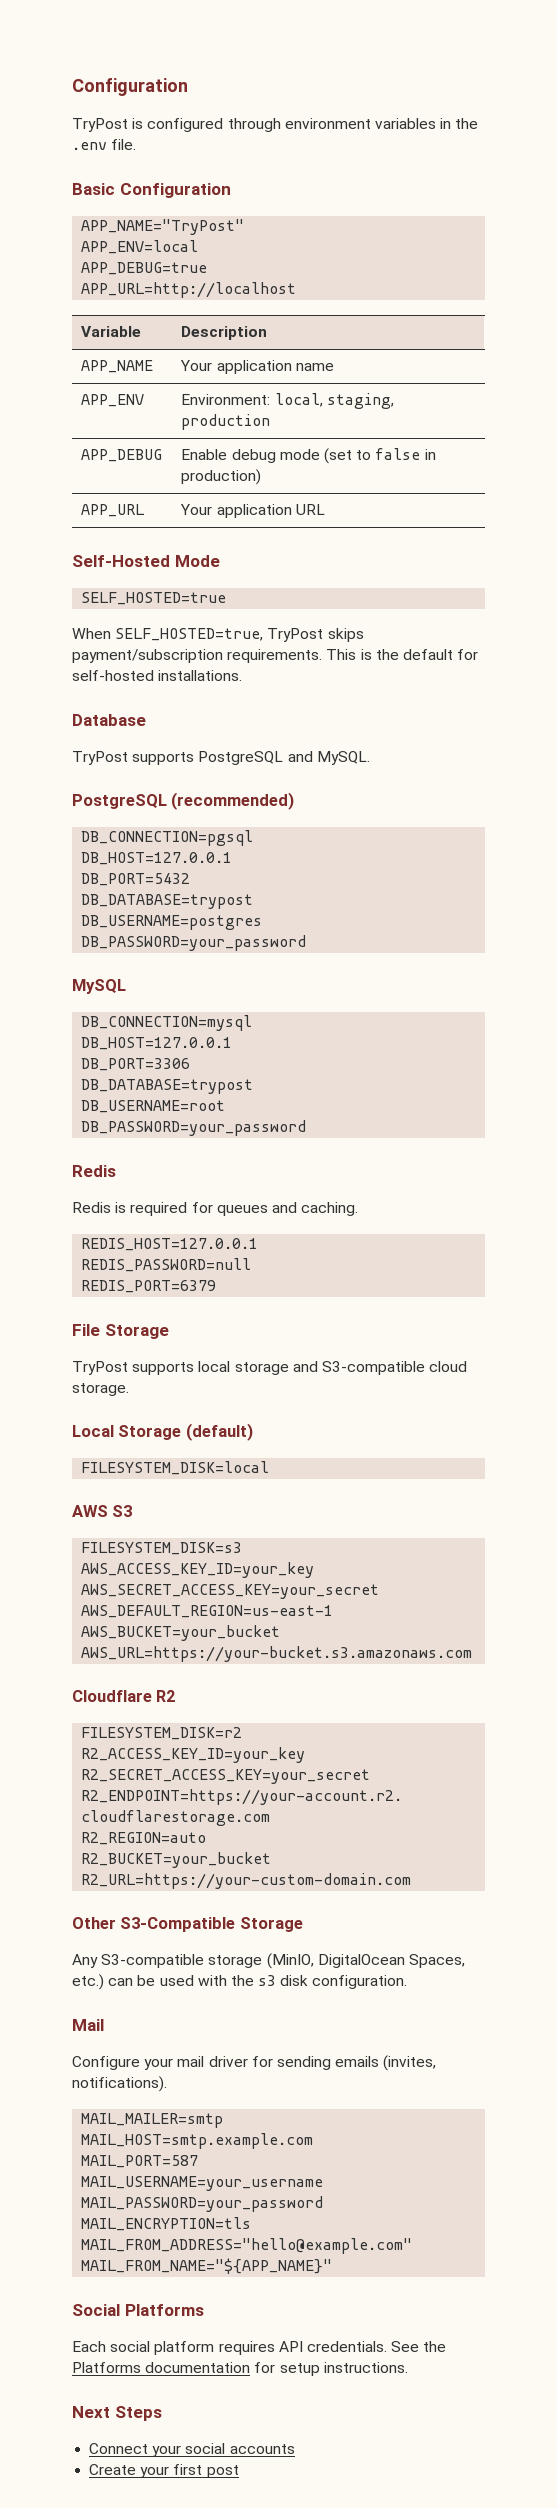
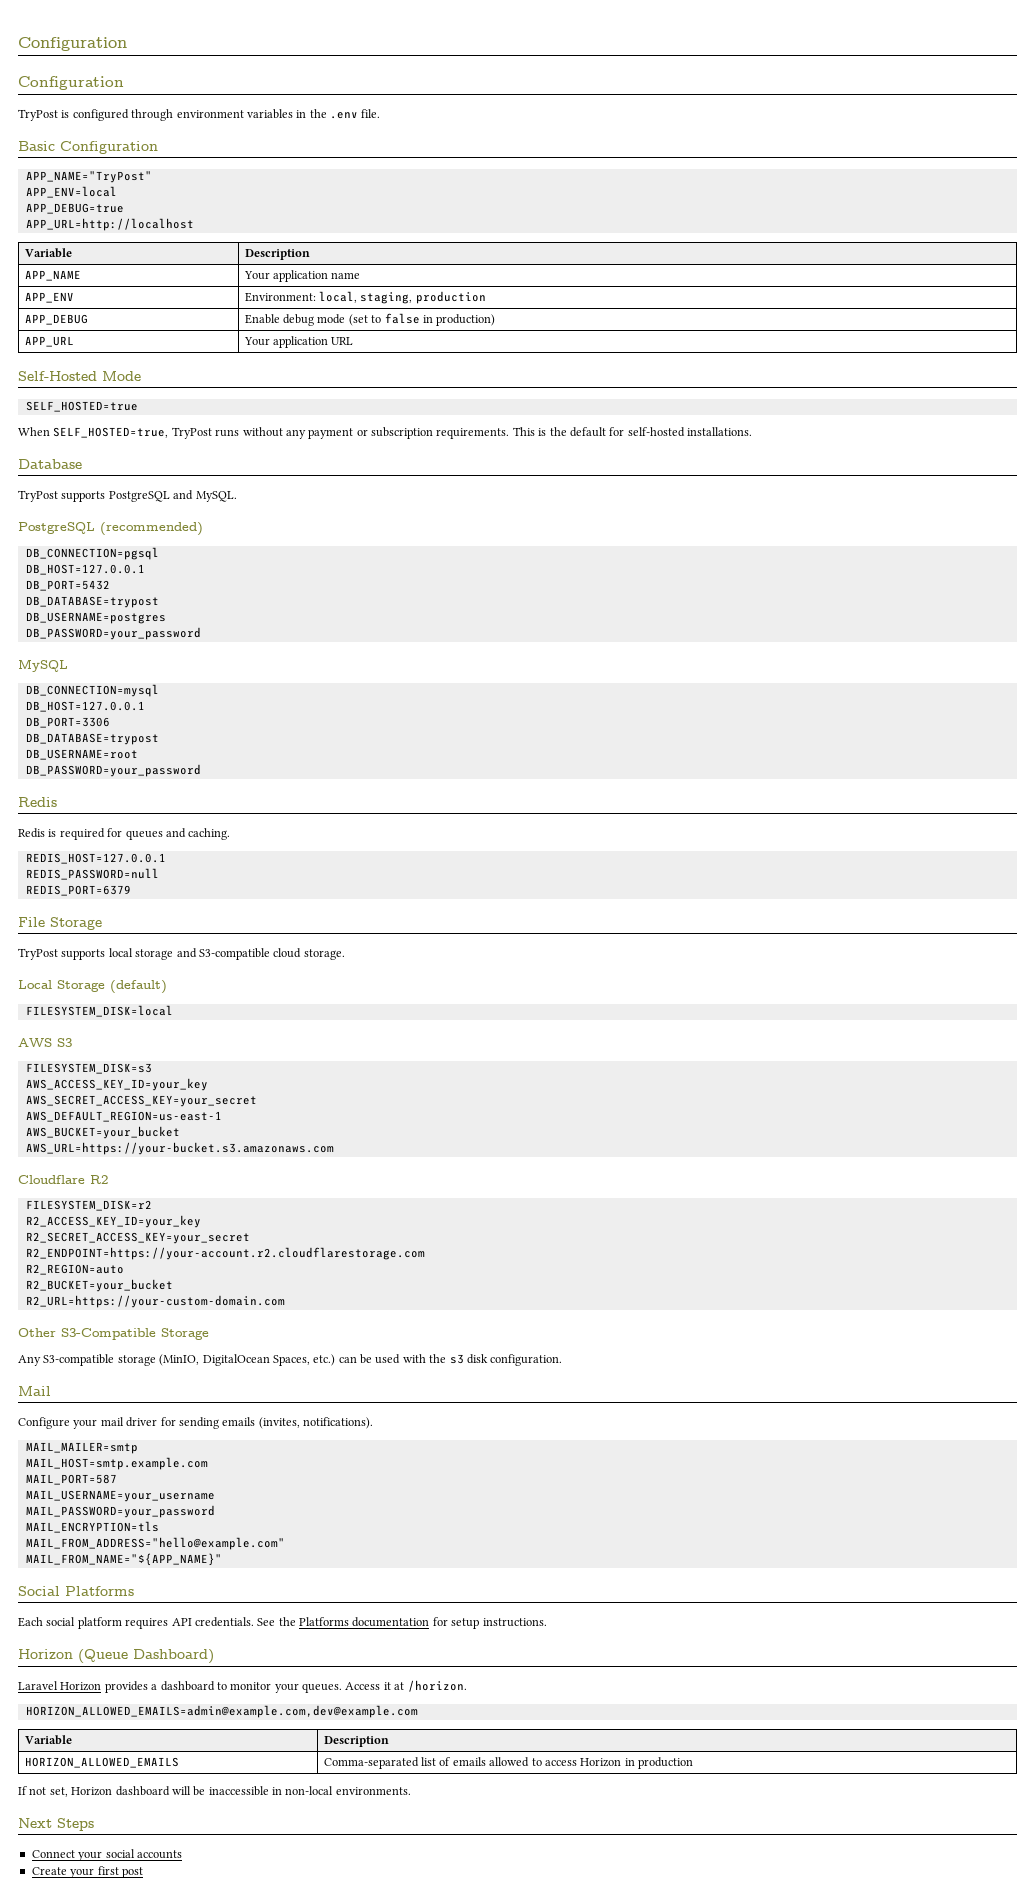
[72,78,188,96] Configuration -> [18,37,127,51] [18,76,124,90] Configuration // Configuration
[327,628,364,642] [72,649,223,663] skips payment/subscription -> [215,427,433,439] runs without any payment or subscription
(408, 2367) none -> [18,1649,214,1664] [18,1680,467,1693] [25,1705,418,1718] [24,1735,72,1745] [323,1736,389,1747] [24,1757,179,1768] [323,1757,694,1769] [18,1786,411,1797] // Horizon (Queue Dashboard) // Laravel Horizon provides a dashboard to monitor your queues. Access it at /horizon. // HORIZON_ALLOWED_EMAILS=admin@example.com,dev@example.com // Variable | Description // HORIZON_ALLOWED_EMAILS | Comma-separated list of emails allowed to access Horizon in production // If not set, Horizon dashboard will be inaccessible in non-local environments.

